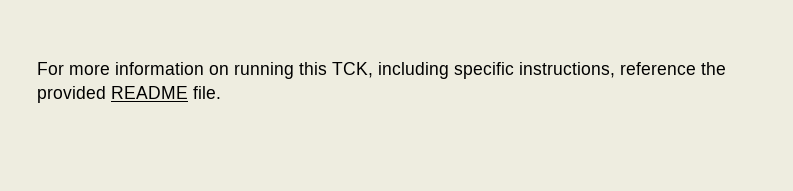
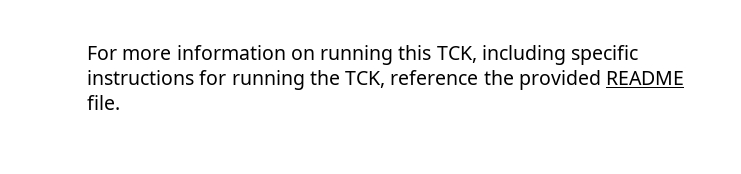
[519,62,615,78] instructions, -> [87,70,386,90] instructions for running the TCK,

